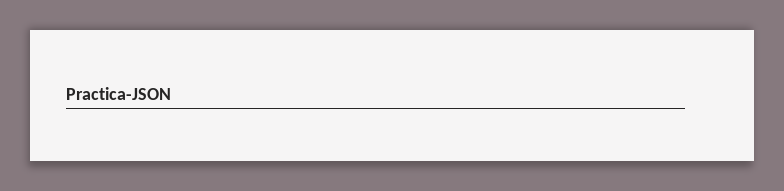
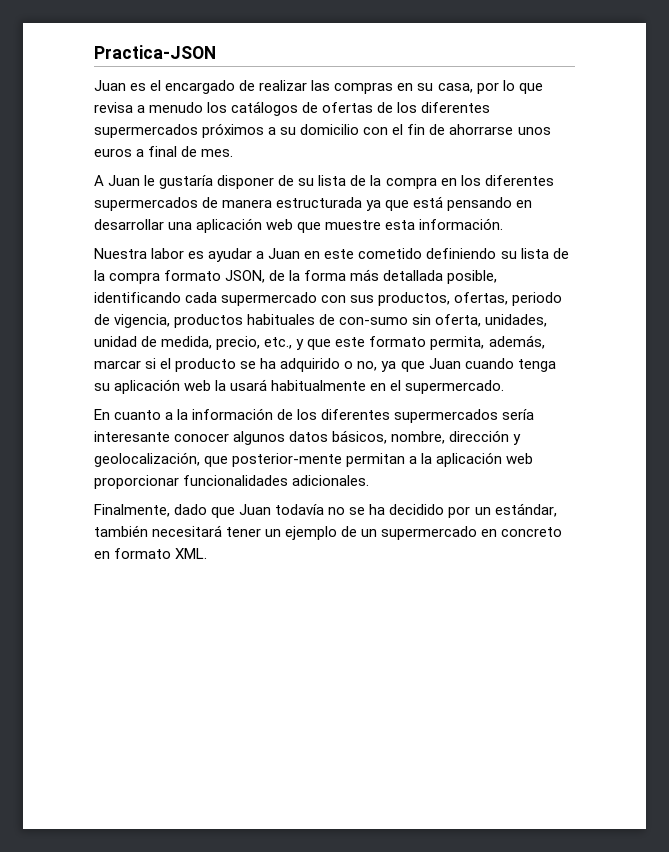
(171, 93) none -> [94,80,543,94] [94,101,491,116] [94,123,551,138] [94,146,234,157] [94,175,554,189] [94,196,533,211] [94,218,504,233] [94,248,569,262] [94,269,498,284] [94,292,563,306] [94,314,548,328] [94,335,545,350] [94,358,556,372] [94,379,505,394] [94,408,535,423] [94,430,522,445] [94,452,534,467] [94,475,370,489] [94,503,557,518] [94,525,563,540] [94,548,208,559] // Juan es el encargado de realizar las compras en su casa, por lo que revisa a menudo los catálogos de ofertas de los diferentes supermercados próximos a su domicilio con el fin de ahorrarse unos euros a final de mes. // A Juan le gustaría disponer de su lista de la compra en los diferentes supermercados de manera estructurada ya que está pensando en desarrollar una aplicación web que muestre esta información. // Nuestra labor es ayudar a Juan en este cometido definiendo su lista de la compra formato JSON, de la forma más detallada posible, identificando cada supermercado con sus productos, ofertas, periodo de vigencia, productos habituales de con-sumo sin oferta, unidades, unidad de medida, precio, etc., y que este formato permita, además, marcar si el producto se ha adquirido o no, ya que Juan cuando tenga su aplicación web la usará habitualmente en el supermercado. // En cuanto a la información de los diferentes supermercados sería interesante conocer algunos datos básicos, nombre, dirección y geolocalización, que posterior-mente permitan a la aplicación web proporcionar funcionalidades adicionales. // Finalmente, dado que Juan todavía no se ha decidido por un estándar, también necesitará tener un ejemplo de un supermercado en concreto en formato XML.

